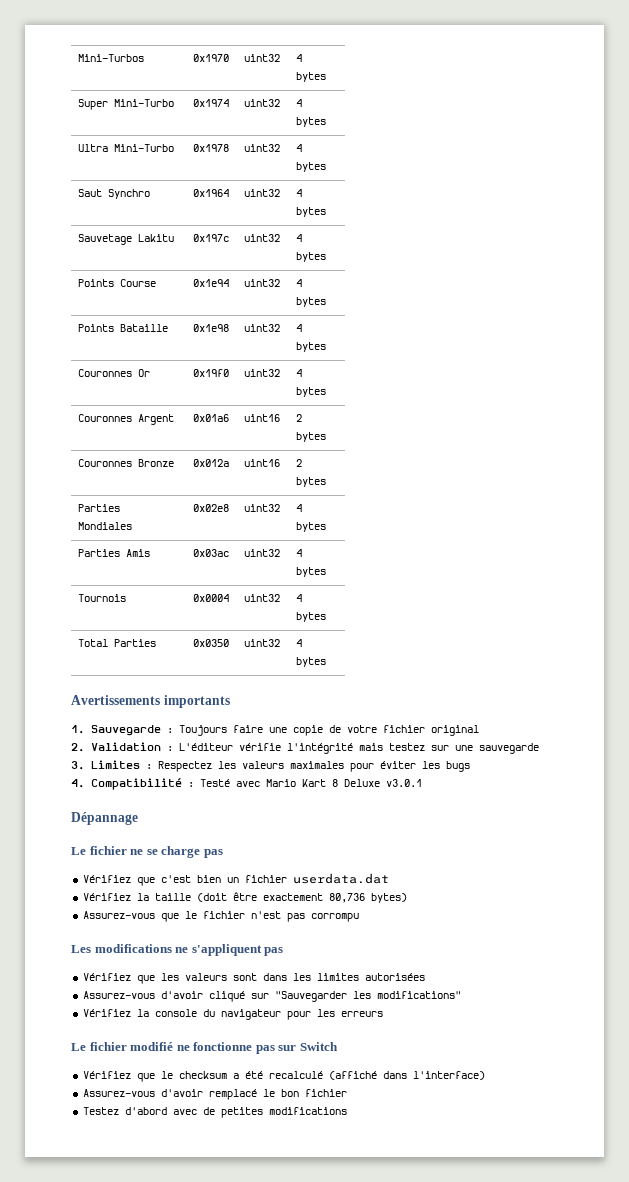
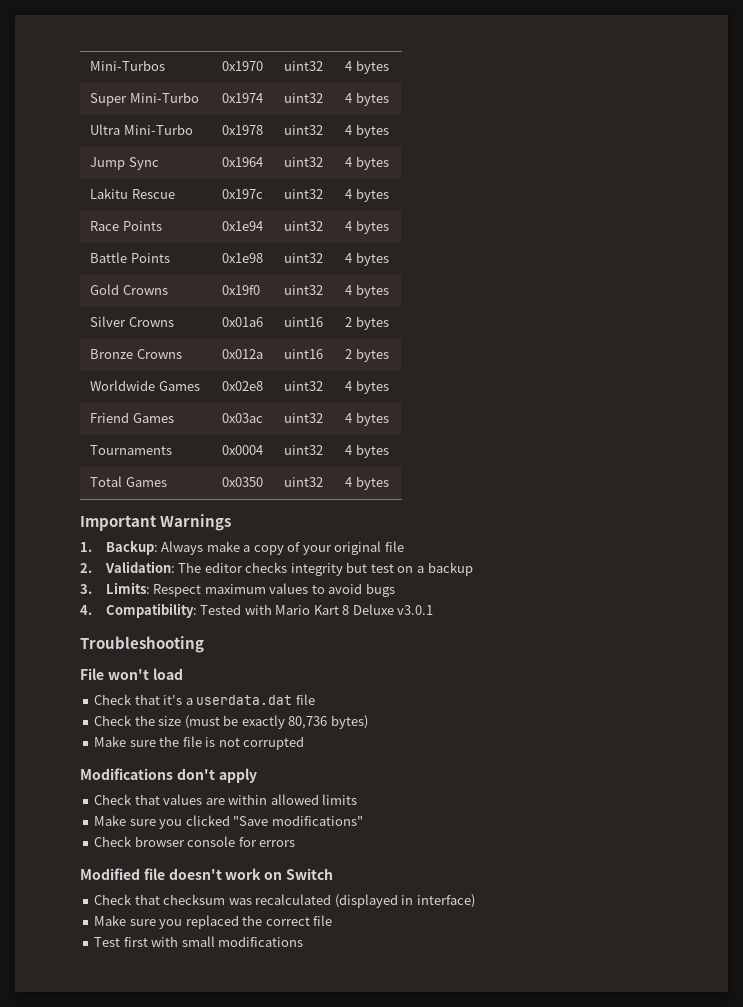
[78,189,151,199] Saut Synchro -> [90,157,159,170] Jump Sync
[78,234,133,245] Sauvetage -> (389, 163) none
(175, 238) none -> [131,189,175,199] Rescue
[78,279,157,287] Points Course -> [90,221,162,231] Race Points
[78,324,169,332] Points Bataille -> [90,252,170,263] Battle Points
[78,369,151,377] Couronnes Or -> [90,284,168,295] Gold Crowns
[78,414,175,425] Couronnes Argent -> [90,316,174,327] Silver Crowns
[78,459,133,467] Couronnes -> (389, 323) none
(175, 463) none -> [136,349,182,359] Crowns
[78,504,121,512] [78,522,133,530] Parties Mondiales -> [90,380,200,391] Worldwide Games
[78,549,151,557] Parties Amis -> [90,412,174,423] Friend Games
[78,594,127,602] Tournois -> [90,445,173,455] Tournaments
[114,639,157,647] Parties -> [125,477,167,487] Games
[71,695,230,708] Avertissements importants -> [80,514,232,531] Important Warnings
[91,725,426,736] Sauvegarde : Toujours faire une copie de votre fichier -> [105,540,332,555] Backup: Always make a copy of your
(480, 730) none -> [384,541,404,552] file
[91,742,540,754] [71,760,471,772] [71,778,261,790] Validation : L'éditeur vérifie l'intégrité mais testez sur une sauvegarde // 3. Limites : Respectez les valeurs maximales pour éviter les bugs // 4. Compatibilité : Testé avec -> [104,561,473,576] [80,582,395,597] [80,603,272,618] Validation: The editor checks integrity but test on a backup // 3. Limits: Respect maximum values to avoid bugs // 4. Compatibility: Tested with
[71,812,138,825] [71,846,223,858] [82,873,389,886] [82,892,407,903] [82,911,359,922] [71,944,284,956] [82,973,425,984] [82,991,461,1002] [82,1009,383,1020] [71,1042,338,1054] [82,1071,485,1082] [82,1089,347,1100] [82,1107,263,1118] Dépannage // Le fichier ne se charge pas // Vérifiez que c'est bien un fichier userdata.dat // Vérifiez la taille (doit être exactement 80,736 bytes) // Assurez-vous que le fichier n'est pas corrompu // Les modifications ne s'appliquent pas // Vérifiez que les valeurs sont dans les limites autorisées // Assurez-vous d'avoir cliqué sur "Sauvegarder les modifications" // Vérifiez la console du navigateur pour les erreurs // Le fichier modifié ne fonctionne pas sur Switch // Vérifiez que le checksum a été recalculé (affiché dans l'interface) // Assurez-vous d'avoir remplacé le bon fichier // Testez d'abord avec de petites -> [80,636,204,653] [80,668,183,680] [94,694,315,705] [94,715,368,729] [94,736,305,750] [80,768,257,783] [94,794,358,805] [94,815,363,829] [94,836,296,847] [80,868,333,880] [94,894,475,908] [94,915,333,929] [94,936,215,947] Troubleshooting // File won't load // Check that it's a userdata.dat file // Check the size (must be exactly 80,736 bytes) // Make sure the file is not corrupted // Modifications don't apply // Check that values are within allowed limits // Make sure you clicked "Save modifications" // Check browser console for errors // Modified file doesn't work on Switch // Check that checksum was recalculated (displayed in interface) // Make sure you replaced the correct file // Test first with small

